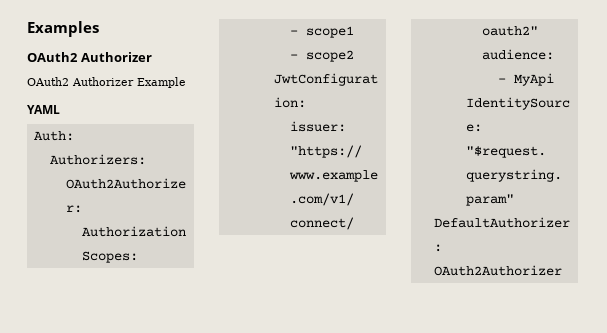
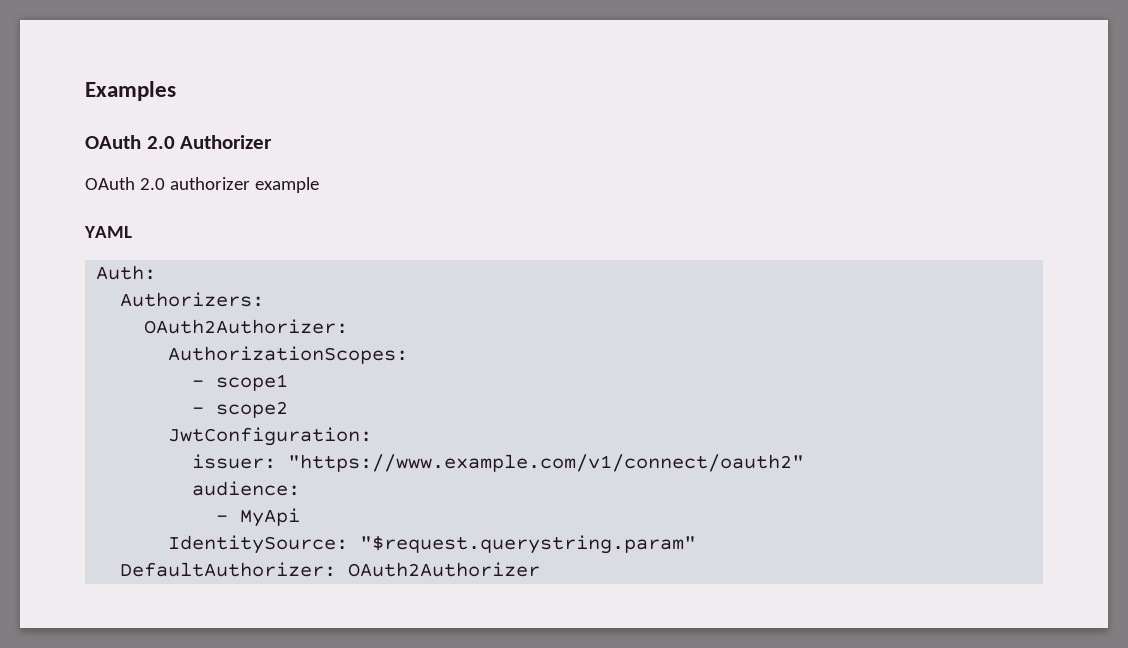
[27,52,78,62] OAuth2 -> [85,135,175,149] OAuth 2.0
[27,77,186,88] OAuth2 Authorizer Example -> [85,177,319,193] OAuth 2.0 authorizer example

